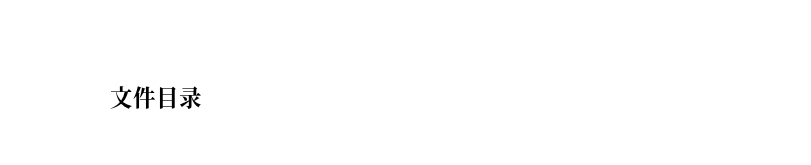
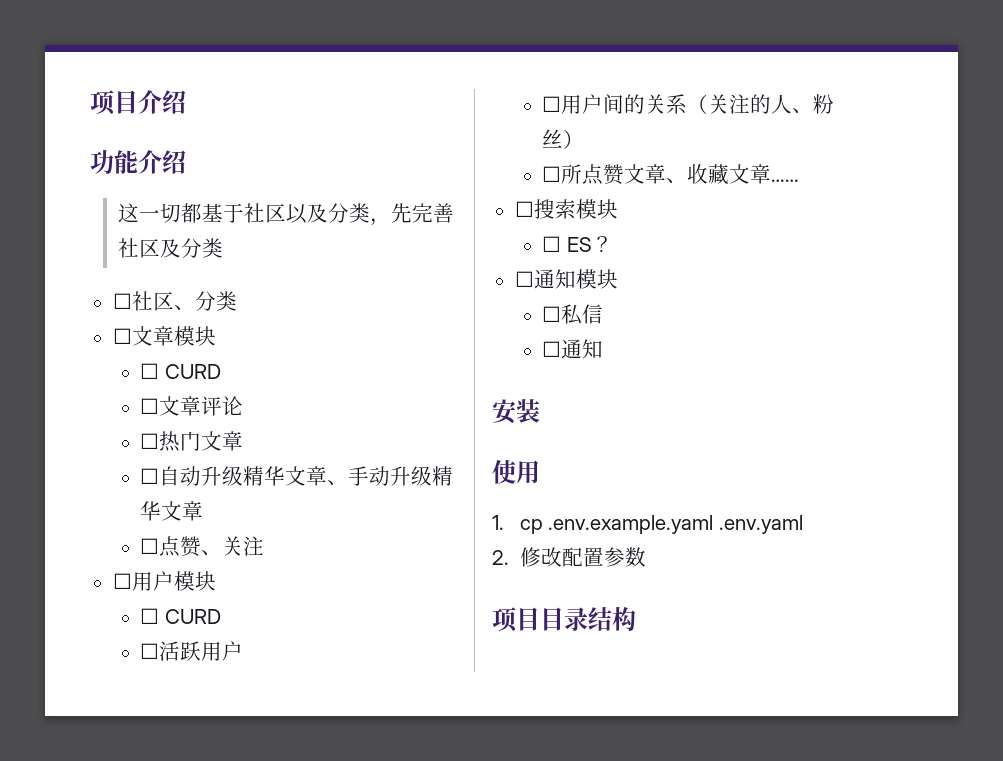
[110,86,202,109] 文件目录 -> [90,90,186,115] [90,150,186,174] [117,203,454,226] [117,238,223,258] [112,291,237,311] [112,326,216,346] [140,363,221,379] [140,396,244,416] [140,431,244,452] [140,466,454,486] [140,501,204,521] [140,536,265,557] [112,571,216,591] [140,608,221,624] [140,641,244,661] [542,94,835,114] [542,129,585,149] [542,164,800,185] [514,199,618,219] [542,236,613,253] [514,269,618,289] [542,304,604,325] [542,339,604,359] [492,399,540,424] [492,459,540,484] [492,515,803,534] [492,547,646,567] [492,607,636,632] 项目介绍 // 功能介绍 // 这一切都基于社区以及分类，先完善社区及分类 // ☐社区、分类 // ☐文章模块 // ☐ CURD // ☐文章评论 // ☐热门文章 // ☐自动升级精华文章、手动升级精华文章 // ☐点赞、关注 // ☐用户模块 // ☐ CURD // ☐活跃用户 // ☐用户间的关系（关注的人、粉丝） // ☐所点赞文章、收藏文章…… // ☐搜索模块 // ☐ ES？ // ☐通知模块 // ☐私信 // ☐通知 // 安装 // 使用 // 1. cp .env.example.yaml .env.yaml // 2.修改配置参数 // 项目目录结构

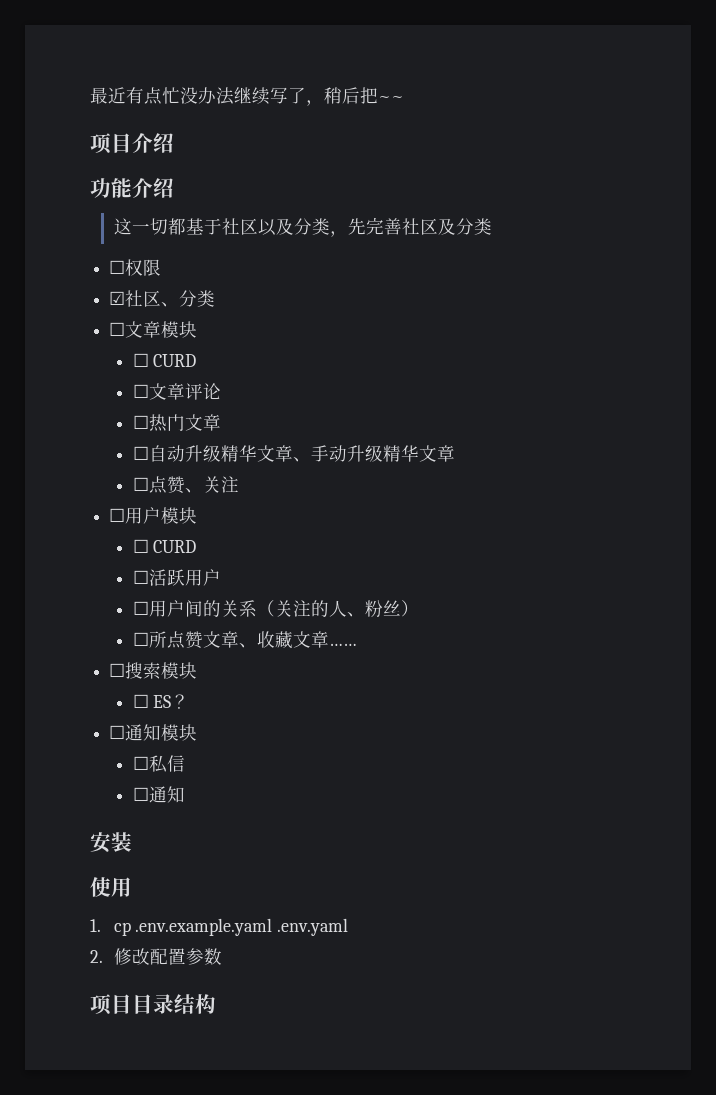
(90, 102) none -> [90,87,404,106] 最近有点忙没办法继续写了，稍后把~~ //
(132, 301) none -> [125,259,162,276] [109,291,126,305] 权限 // ☑

